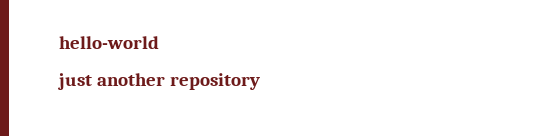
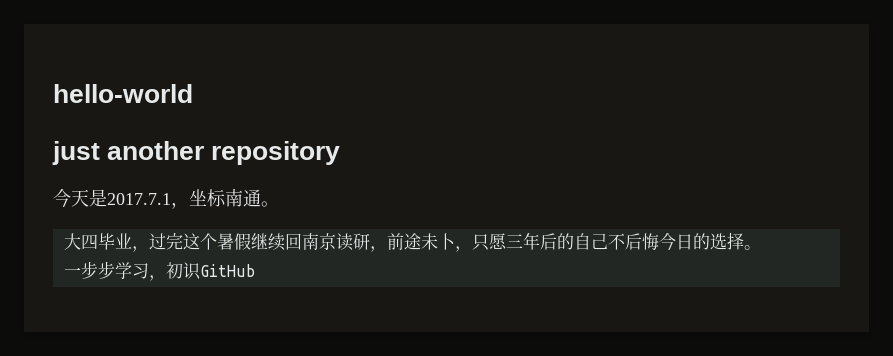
(260, 81) none -> [53,188,279,209] [63,232,761,252] [63,261,256,281] // 今天是2017.7.1，坐标南通。 // 大四毕业，过完这个暑假继续回南京读研，前途未卜，只愿三年后的自己不后悔今日的选择。 // 一步步学习，初识GitHub

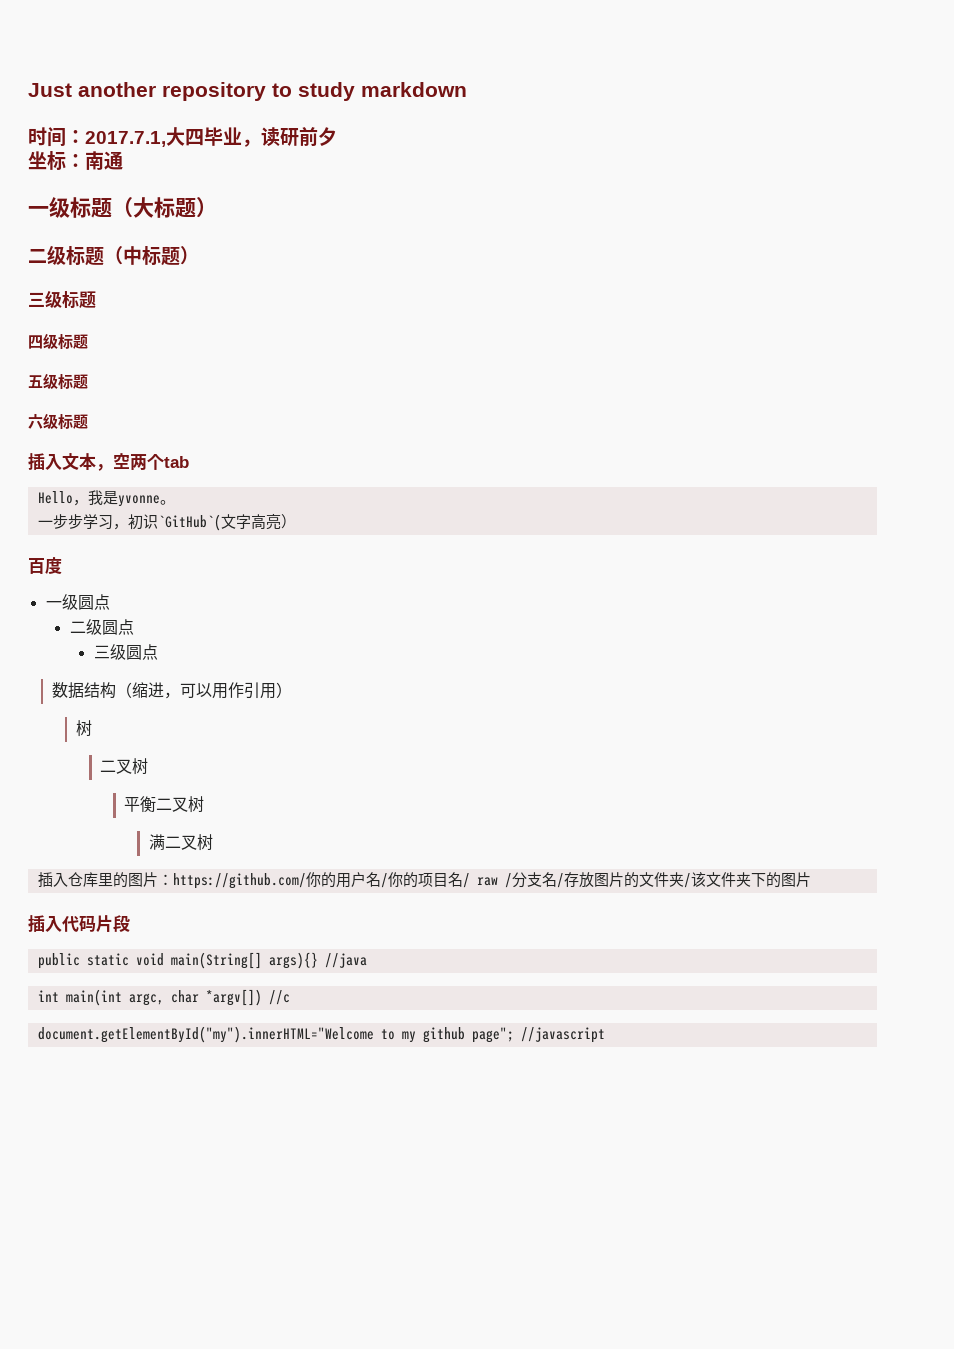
[53,84,193,103] [52,141,100,165] hello-world // just -> [28,83,72,97] Just
[53,188,279,209] [63,232,744,252] // 今天是2017.7.1，坐标南通。 // 大四毕业，过完这个暑假继续回南京读研，前途未卜，只愿三年后的自己不后悔今日的选择 -> [272,82,467,101] [28,127,337,147] [28,151,123,170] [28,197,217,218] [28,245,199,266] [28,290,96,309] [28,333,88,350] [28,373,88,390] [28,413,88,430] [28,453,189,471] [37,490,160,507] to study markdown // 时间：2017.7.1,大四毕业，读研前夕 // 坐标：南通 // 一级标题（大标题） // 二级标题（中标题） // 三级标题 // 四级标题 // 五级标题 // 六级标题 // 插入文本，空两个tab // Hello，我是yvonne
[199,264,256,277] GitHub -> [157,513,296,531] [28,557,62,575] [45,594,110,610] [69,619,134,635] [93,644,158,660] [52,682,293,699] [76,720,93,737] [100,758,149,775] [124,796,205,813] [148,834,213,851] [37,872,811,889] [28,915,130,933] [37,952,367,969] [37,989,290,1006] [37,1026,605,1043] `GitHub`(文字高亮） // 百度 // 一级圆点 // 二级圆点 // 三级圆点 // 数据结构（缩进，可以用作引用） // 树 // 二叉树 // 平衡二叉树 // 满二叉树 // 插入仓库里的图片：https://github.com/你的用户名/你的项目名/ raw /分支名/存放图片的文件夹/该文件夹下的图片 // 插入代码片段 // public static void main(String[] args){} //java // int main(int argc, char *argv[]) //c // document.getElementById("my").innerHTML="Welcome to my github page"; //javascript

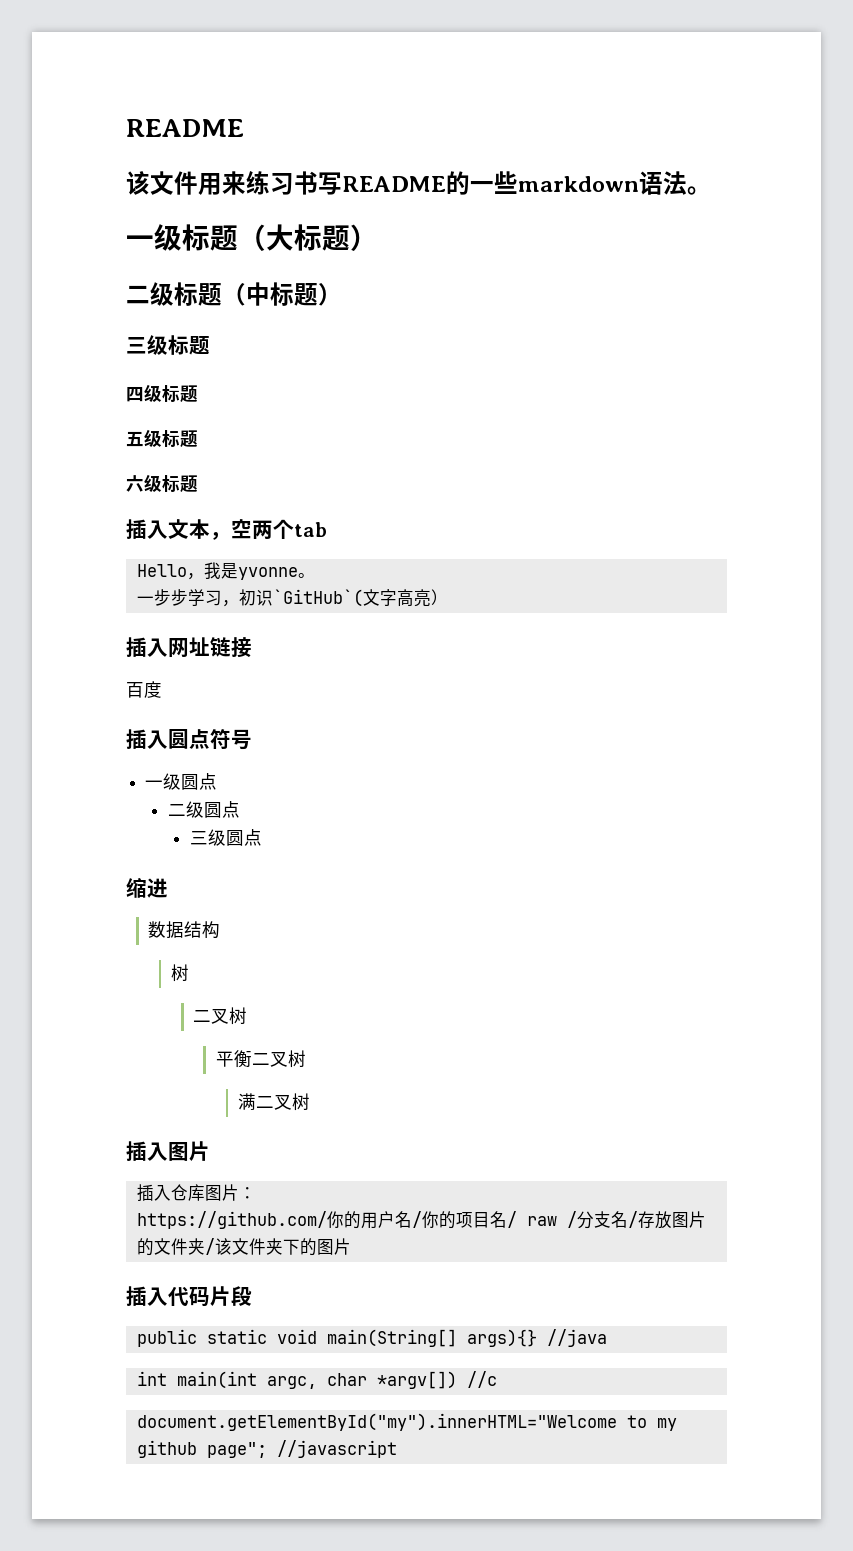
[28,82,467,101] [28,127,337,147] [28,151,123,170] Just another repository to study markdown // 时间：2017.7.1,大四毕业，读研前夕 // 坐标：南通 -> [126,119,244,137] [126,171,711,195] README // 该文件用来练习书写README的一些markdown语法。
[28,557,62,575] 百度 -> [126,637,252,658] [126,681,162,698] [126,729,252,750] 插入网址链接 // 百度 // 插入圆点符号
(158, 652) none -> [126,877,168,898] // 缩进
[116,682,293,699] （缩进，可以用作引用） -> (221, 930) none
(213, 842) none -> [126,1141,210,1161] // 插入图片
[97,872,128,888] 里的 -> (205, 1192) none
(173, 879) none -> (256, 1193) //

